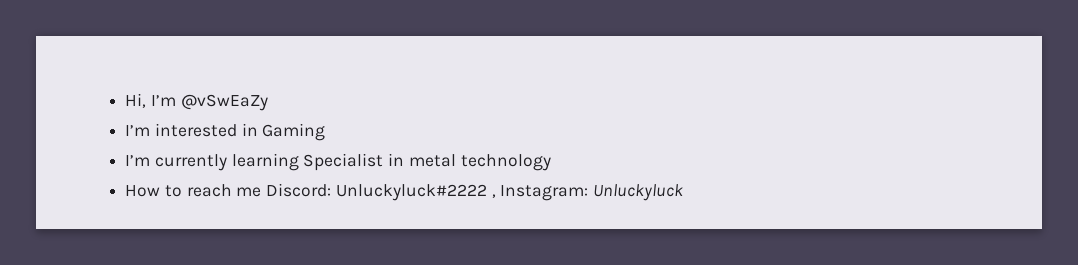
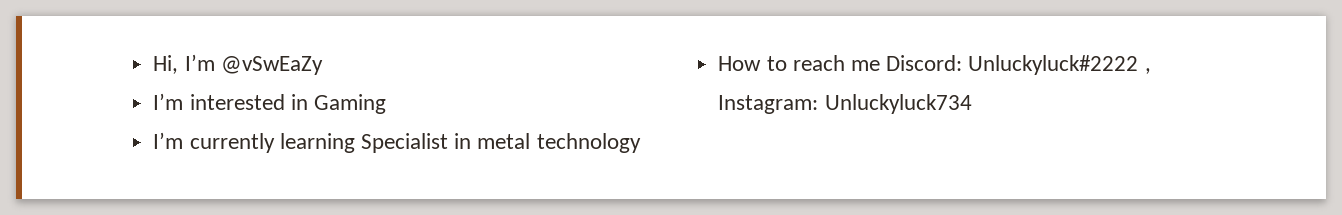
[593,184,684,201] Unluckyluck -> [824,94,972,114] Unluckyluck734

